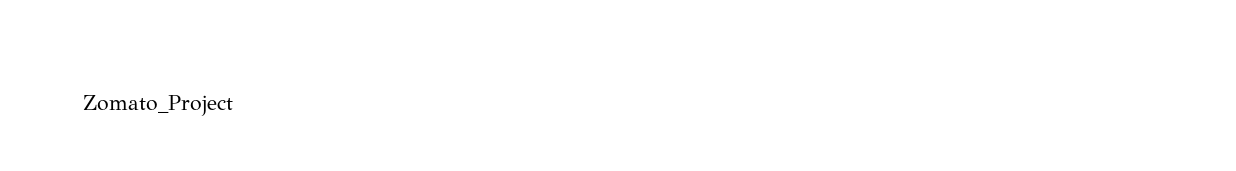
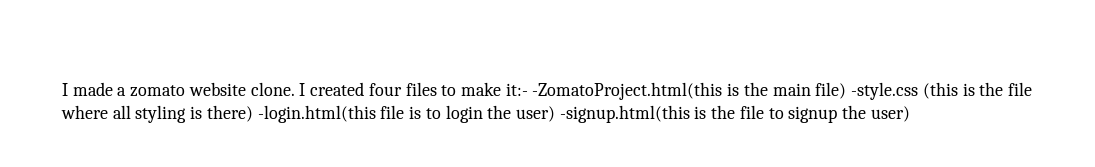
[83,95,233,116] Zomato_Project -> [62,82,1032,100] [61,105,910,123] I made a zomato website clone. I created four files to make it:- -ZomatoProject.html(this is the main file) -style.css (this is the file where all styling is there) -login.html(this file is to login the user) -signup.html(this is the file to signup the user)

